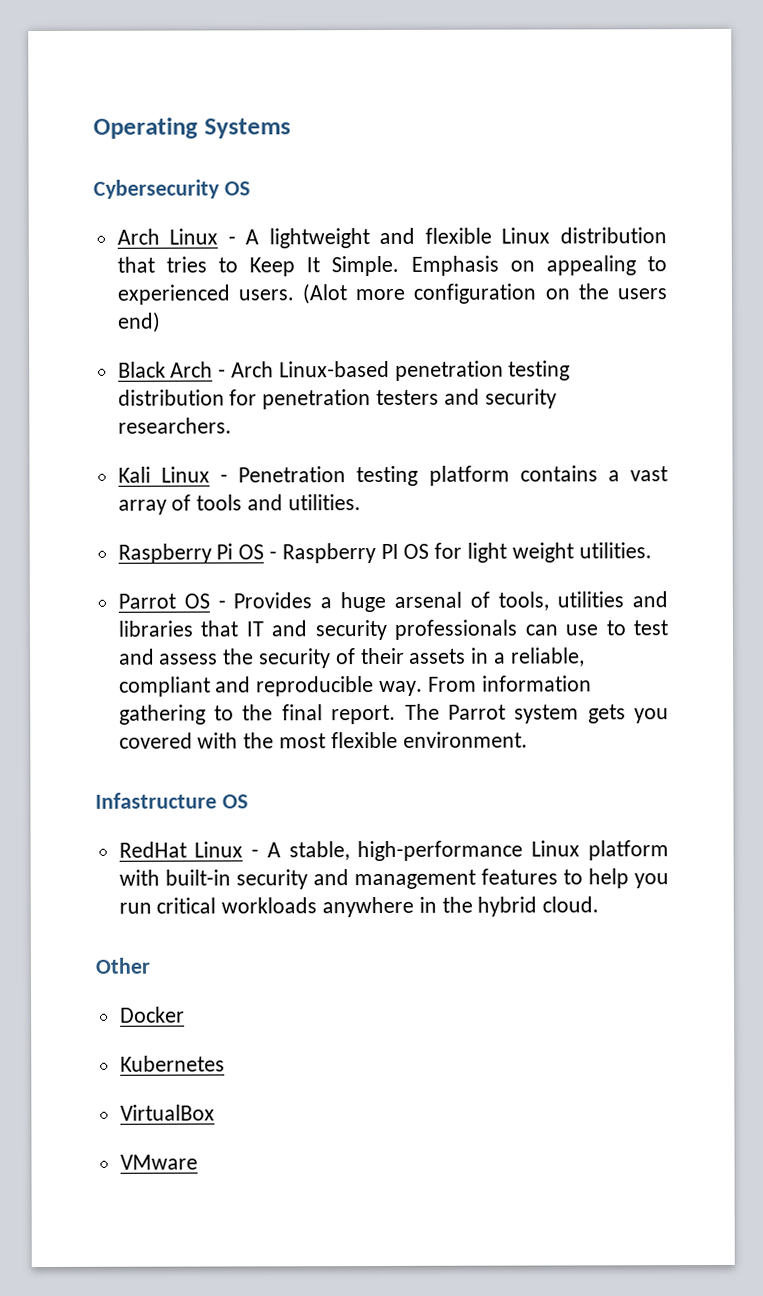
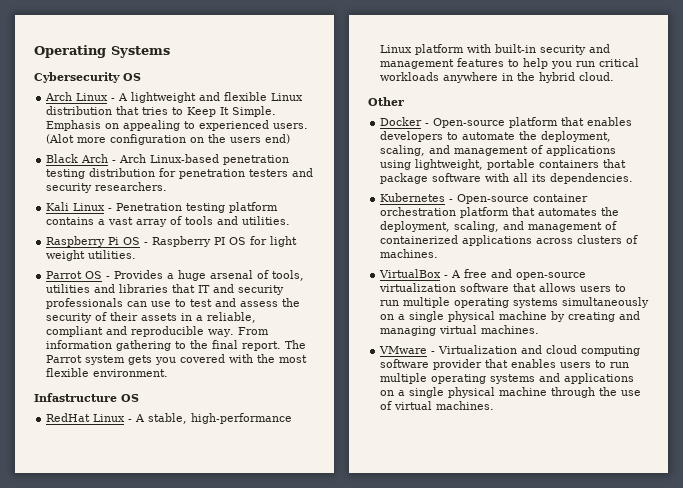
[119,1055,225,1072] [119,1104,215,1121] [119,1154,198,1170] // Kubernetes // VirtualBox // VMware -> [425,117,633,128] [380,131,612,142] [380,145,617,156] [380,159,627,170] [380,173,634,184] [380,193,589,204] [380,207,620,218] [380,221,618,232] [380,235,639,246] [380,249,439,258] [379,269,587,280] [379,283,627,292] [380,297,650,308] [380,311,641,322] [380,325,540,336] [379,345,641,356] [380,359,630,370] [380,373,635,384] [380,387,642,398] [380,401,495,410] - Open-source platform that enables developers to automate the deployment, scaling, and management of applications using lightweight, portable containers that package software with all its dependencies. // Kubernetes - Open-source container orchestration platform that automates the deployment, scaling, and management of containerized applications across clusters of machines. // VirtualBox - A free and open-source virtualization software that allows users to run multiple operating systems simultaneously on a single physical machine by creating and managing virtual machines. // VMware - Virtualization and cloud computing software provider that enables users to run multiple operating systems and applications on a single physical machine through the use of virtual machines.

